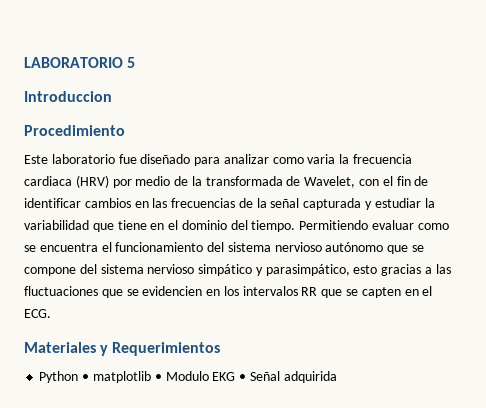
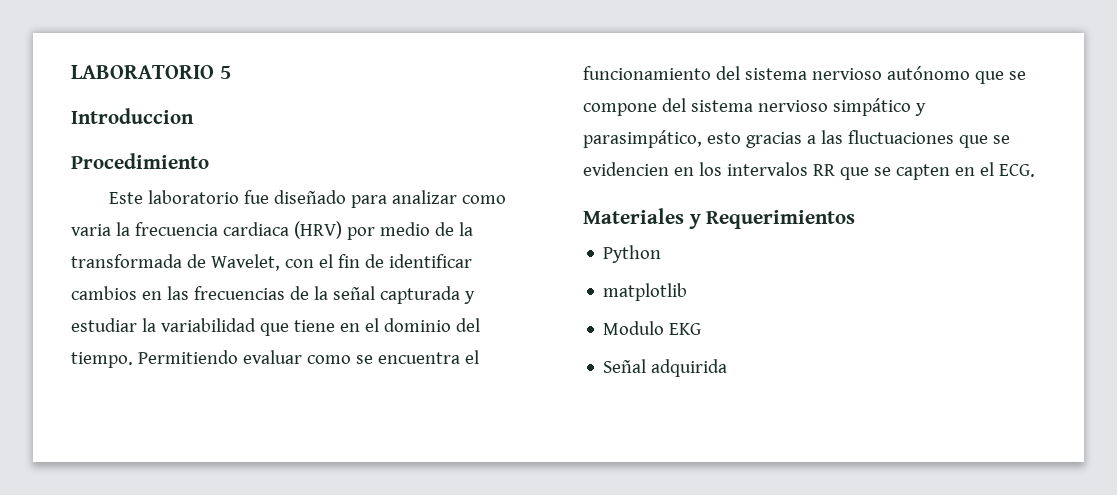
[82,374,90,381] • -> (662, 254) //
[154,374,162,381] • -> (688, 292) //
[239,374,247,381] • -> (702, 329) //

